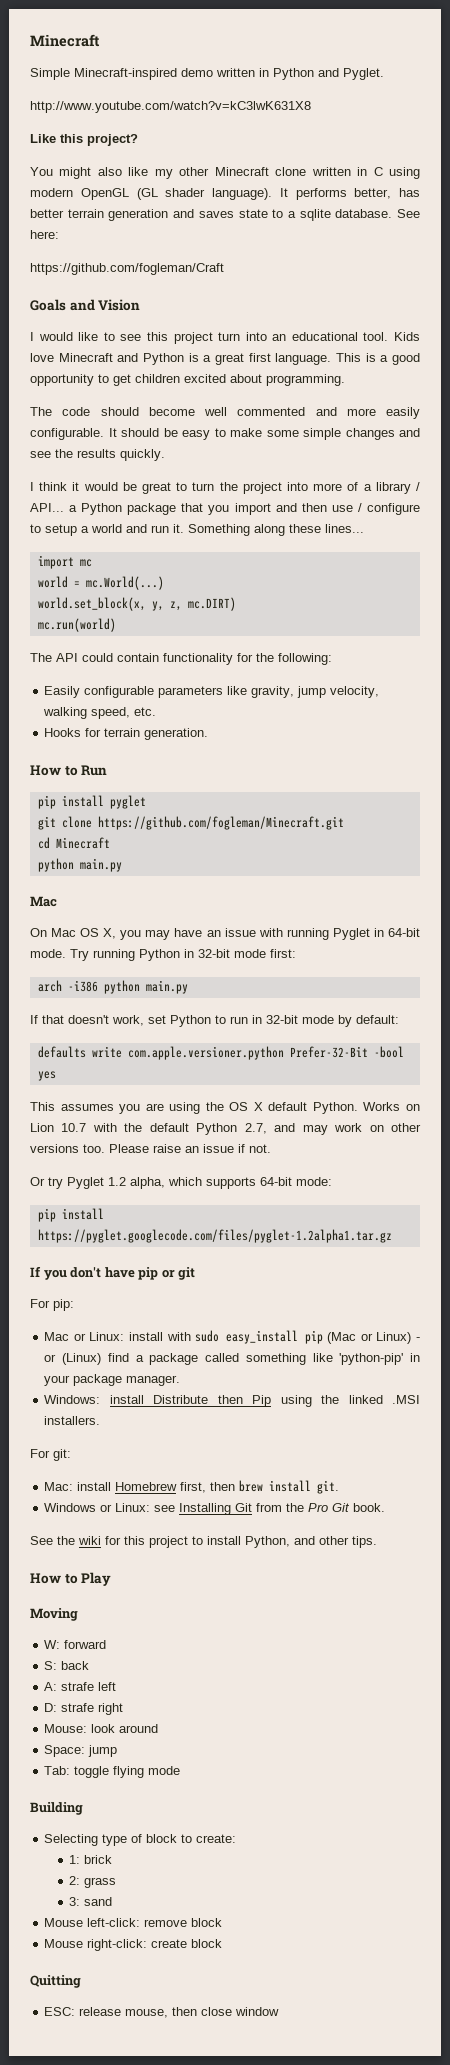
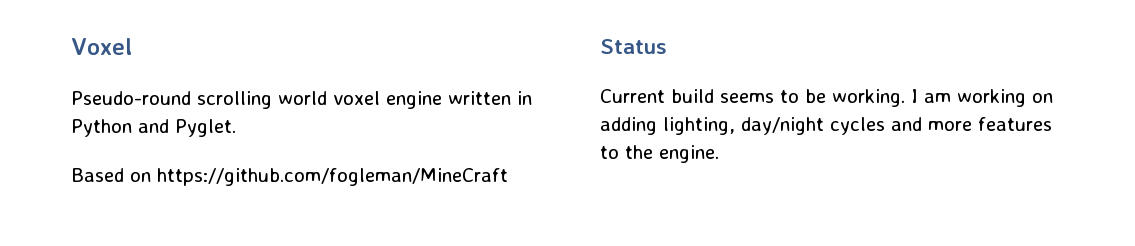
[30,34,100,47] [30,68,213,80] Minecraft // Simple Minecraft-inspired demo -> [71,38,132,55] [71,91,442,109] Voxel // Pseudo-round scrolling world voxel engine
[30,101,311,113] [30,134,138,146] [30,167,420,179] [30,188,420,200] [30,209,420,221] [30,230,59,239] [30,263,224,275] [30,299,141,311] [30,332,420,344] [30,353,420,365] [30,374,345,386] [30,407,420,419] [30,428,420,440] [30,449,165,461] [30,482,420,494] [30,503,420,515] [30,524,364,536] [37,555,92,569] [37,576,164,590] [37,597,236,611] [37,618,116,632] [30,653,332,665] [44,686,380,698] [43,707,157,719] [44,728,209,740] [30,765,108,776] [37,795,146,809] [37,816,344,830] [37,837,110,849] [37,858,122,872] [30,896,57,907] [30,928,421,940] [30,949,296,961] [37,980,188,994] [30,1015,399,1027] [37,1046,404,1060] [37,1071,56,1081] [30,1102,420,1114] [30,1123,421,1135] [30,1144,271,1153] [30,1177,332,1189] [37,1208,104,1222] [37,1229,392,1243] [30,1266,196,1280] [30,1299,74,1311] [44,1330,420,1344] [44,1353,421,1365] [44,1374,181,1386] [44,1395,420,1407] [44,1416,101,1425] [30,1449,71,1461] [44,1480,340,1494] [44,1503,386,1515] [30,1536,377,1548] [30,1572,112,1586] [30,1608,78,1621] [44,1640,107,1649] [44,1661,90,1670] [44,1682,117,1691] [44,1703,124,1715] [44,1724,159,1733] [44,1745,118,1757] [44,1766,181,1778] [30,1802,83,1815] [44,1834,237,1846] [69,1855,113,1864] [69,1876,117,1888] [69,1897,113,1906] [44,1918,223,1927] [44,1939,223,1951] [30,1975,81,1988] [44,2007,280,2018] http://www.youtube.com/watch?v=kC3lwK631X8 // Like this project? // You might also like my other Minecraft clone written in C using modern OpenGL (GL shader language). It performs better, has better terrain generation and saves state to a sqlite database. See here: // https://github.com/fogleman/Craft // Goals and Vision // I would like to see this project turn into an educational tool. Kids love Minecraft and Python is a great first language. This is a good opportunity to get children excited about programming. // The code should become well commented and more easily configurable. It should be easy to make some simple changes and see the results quickly. // I think it would be great to turn the project into more of a library / API... a Python package that you import and then use / configure to setup a world and run it. Something along these lines... // import mc // world = mc.World(...) // world.set_block(x, y, z, mc.DIRT) // mc.run(world) // The API could contain functionality for the following: // Easily configurable parameters like gravity, jump velocity, walking speed, etc. // Hooks for terrain generation. // How to Run // pip install pyglet // git clone https://github.com/fogleman/Minecraft.git // cd Minecraft // python main.py // Mac // On Mac OS X, you may have an issue with running Pyglet in 64-bit mode. Try running Python in 32-bit mode first: // arch -i386 python main.py // If that doesn't work, set Python to run in 32-bit mode by default: // defaults write com.apple.versioner.python Prefer-32-Bit -bool yes // This assumes you are using the OS X default Python. Works on Lion 10.7 with the default Python 2.7, and may work on other versions too. Please raise an issue if not. // Or try Pyglet 1.2 alpha, which supports 64-bit mode: // pip install https://pyglet.googlecode.com/files/pyglet-1.2alpha1.tar.gz // If you don't have pip or git // For pip: // Mac or Linux: install with sudo easy_install pip (Mac or Linux) - or (Linux) find a package called something like 'python-pip' in your package manager. // Windows: install Distribute then Pip using the linked .MSI installers. // For git: // Mac: install Homebrew first, then brew install git. // Windows or Linux: see Installing Git from the Pro Git book. // See the wiki for this project to install Python, and other tips. // How to Play // Moving // W: forward // S: back // A: strafe left // D: strafe right // Mouse: look around // Space: jump // Tab: toggle flying mode // Building // Selecting type of block to create: // 1: brick // 2: grass // 3: sand // Mouse left-click: remove block // Mouse right-click: create block // Quitting // ESC: release mouse, then close window -> [71,168,508,186] [600,39,667,54] [600,89,1053,107] [600,117,1052,135] [600,145,719,163] Based on https://github.com/fogleman/MineCraft // Status // Current build seems to be working. I am working on adding lighting, day/night cycles and more features to the engine.

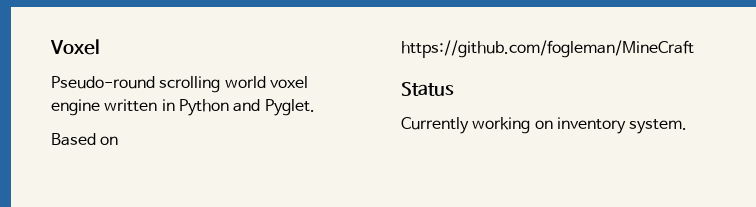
[600,89,1053,107] [600,117,1052,135] [600,145,719,163] Current build seems to be working. I am working on adding lighting, day/night cycles and more features to the engine. -> [401,117,688,134] Currently working on inventory system.

